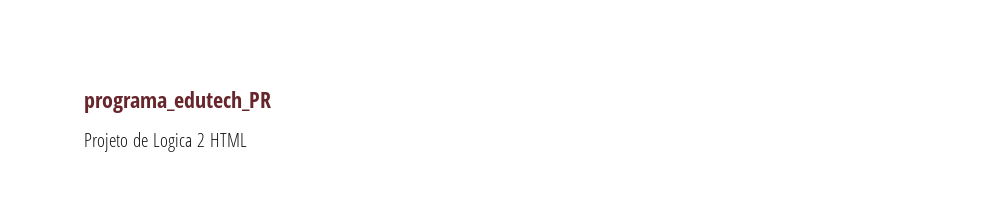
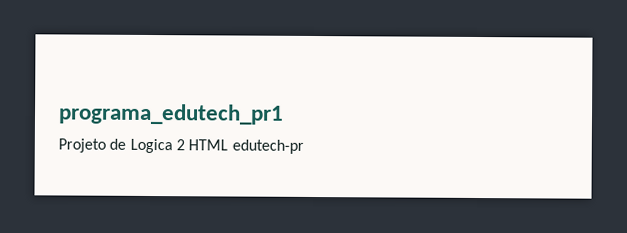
[84,91,271,113] programa_edutech_PR -> [58,103,284,125] programa_edutech_pr1
(247, 140) none -> [231,139,304,154] edutech-pr

